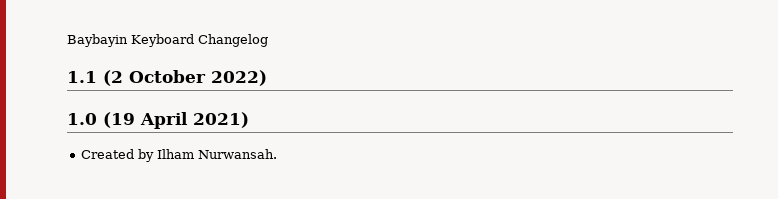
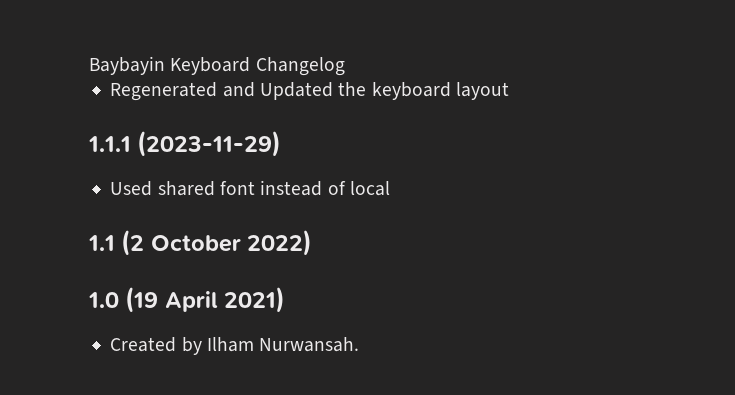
(268, 40) none -> [110,82,509,101] [88,131,282,157] [110,180,390,196] // Regenerated and Updated the keyboard layout // 1.1.1 (2023-11-29) // Used shared font instead of local

